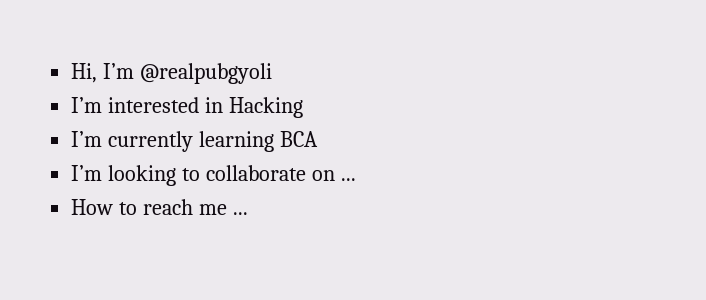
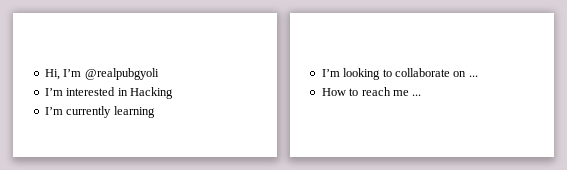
[280,131,319,147] BCA -> (155, 112) none

